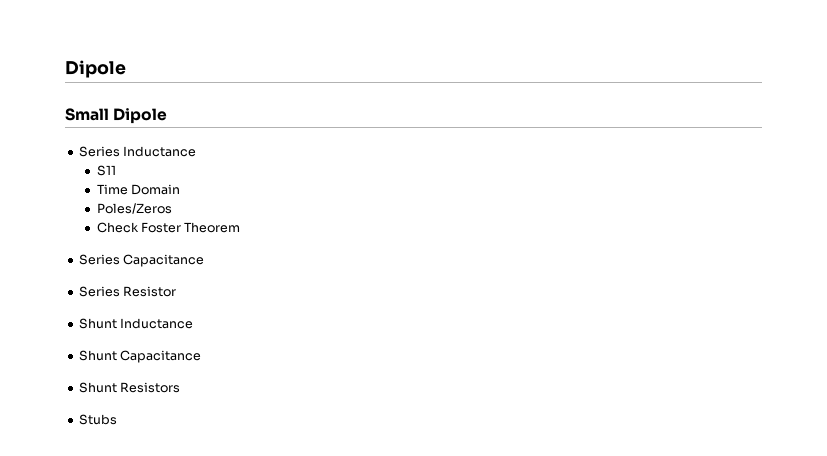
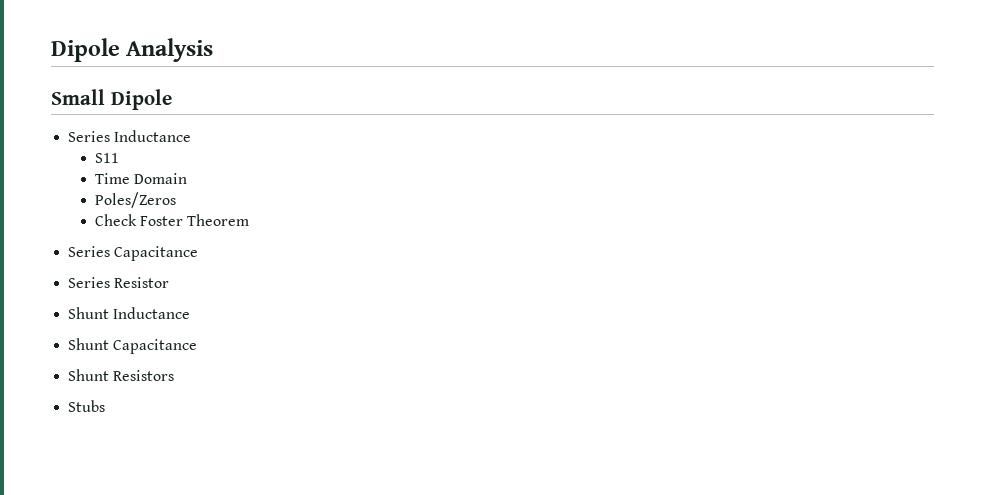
[65,60,126,78] Dipole -> [51,38,214,62] Dipole Analysis

